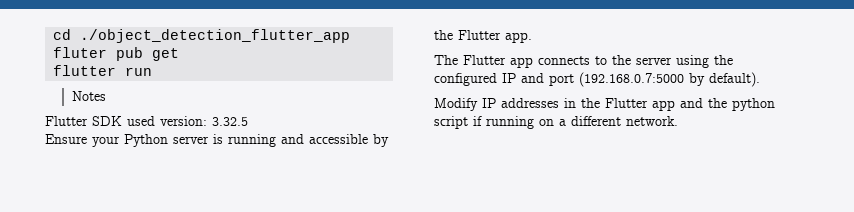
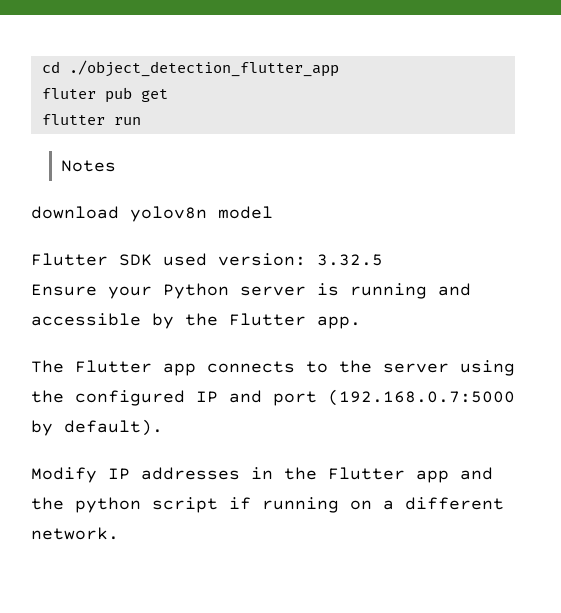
(106, 96) none -> [31,206,273,222] // download yolov8n model

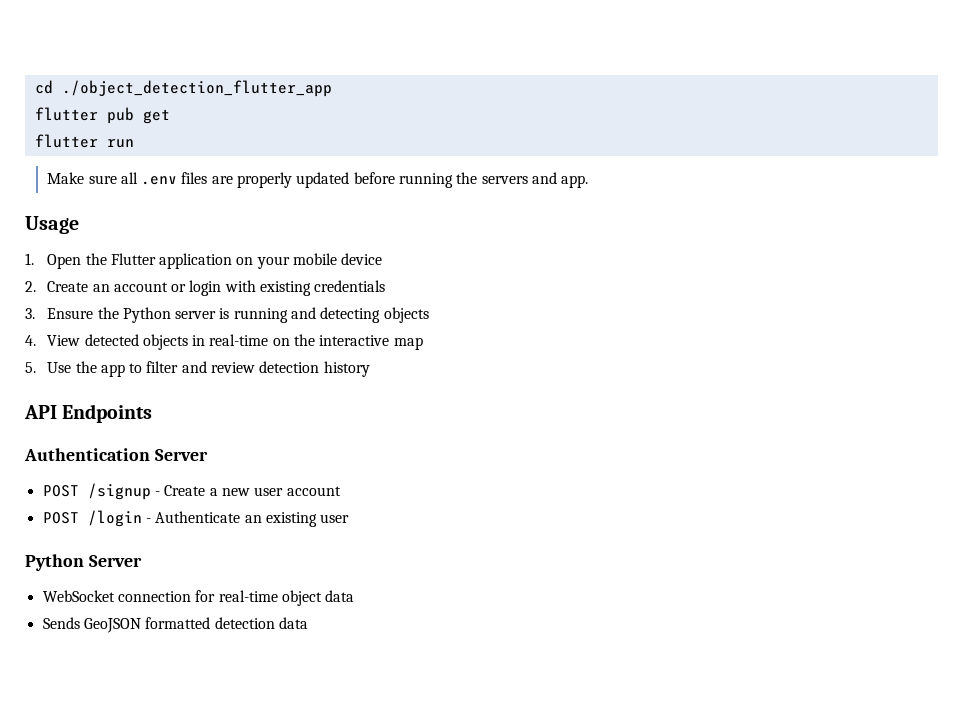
[41,88,96,99] fluter -> [34,107,98,121] flutter
[61,160,117,172] [31,206,273,222] [31,253,383,266] [31,284,152,299] Notes // download yolov8n model // Flutter SDK used version: 3.32.5 // Ensure your -> [47,172,589,188] [25,216,79,234] [25,253,383,269] [25,280,386,296] [25,307,119,319] Make sure all .env files are properly updated before running the servers and app. // Usage // 1. Open the Flutter application on your mobile device // 2. Create an account or login with existing credentials // 3. Ensure the
[31,313,361,329] [31,360,515,376] [31,389,515,406] [31,419,163,436] [31,467,493,483] [31,497,504,513] [31,527,119,540] accessible by the Flutter app. // The Flutter app connects to the server using the configured IP and port (192.168.0.7:5000 by default). // Modify IP addresses in the Flutter app and the python script if running on a different network. -> [320,307,429,323] [25,334,423,350] [25,361,370,377] [24,404,153,423] [24,448,208,461] [42,483,341,500] [42,510,350,527] [25,554,142,571] [42,590,355,606] [42,617,308,633] detecting objects // 4. View detected objects in real-time on the interactive map // 5. Use the app to filter and review detection history // API Endpoints // Authentication Server // POST /signup - Create a new user account // POST /login - Authenticate an existing user // Python Server // WebSocket connection for real-time object data // Sends GeoJSON formatted detection data

